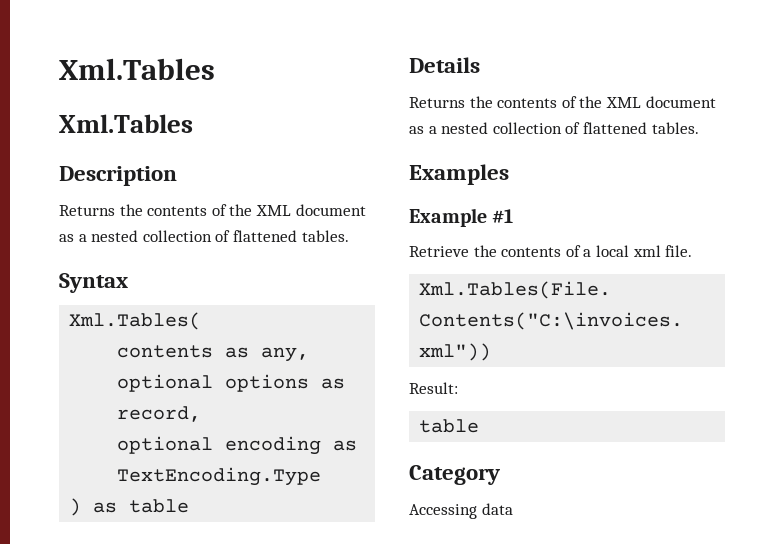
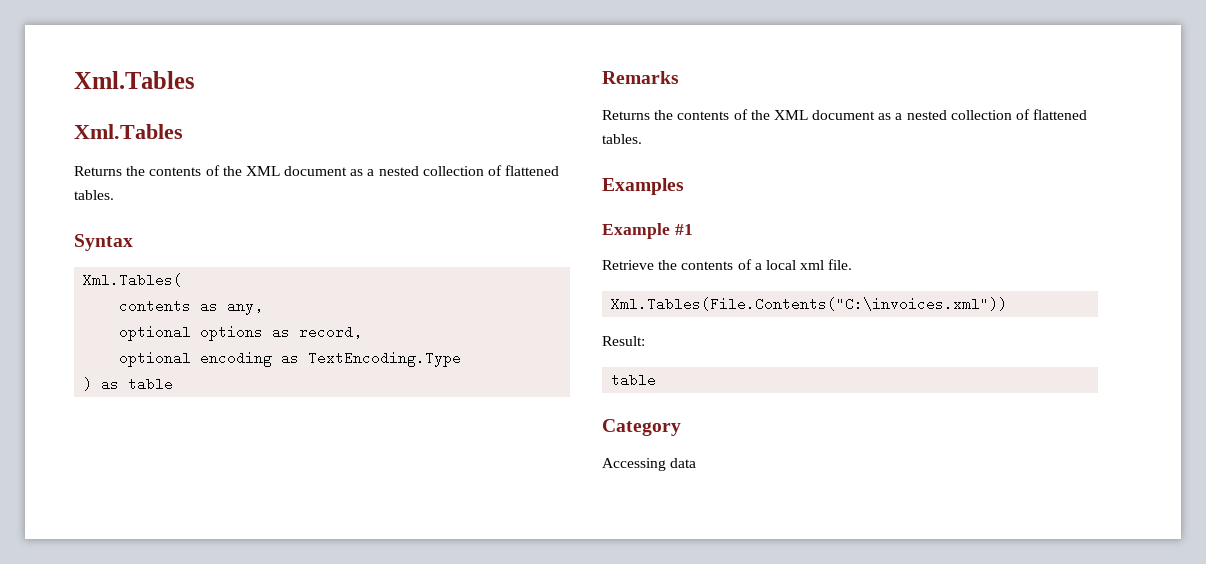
[59,166,177,186] // Description -> (183, 131) none
[409,57,480,73] Details -> [602,71,679,84] Remarks

